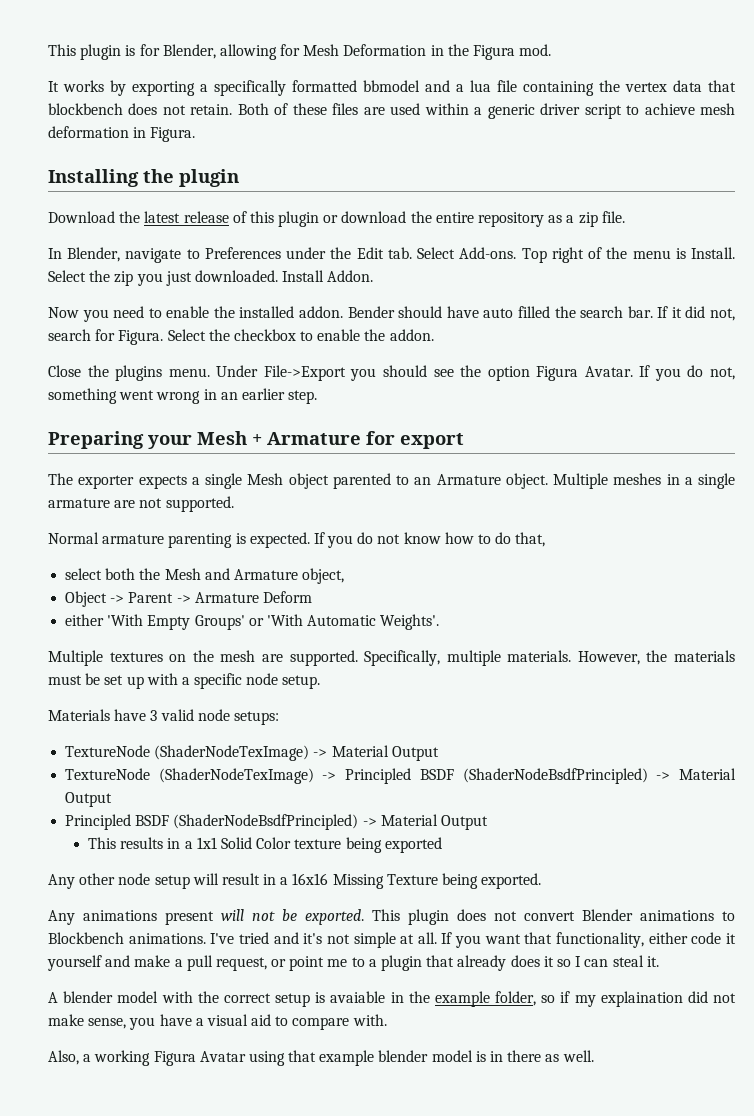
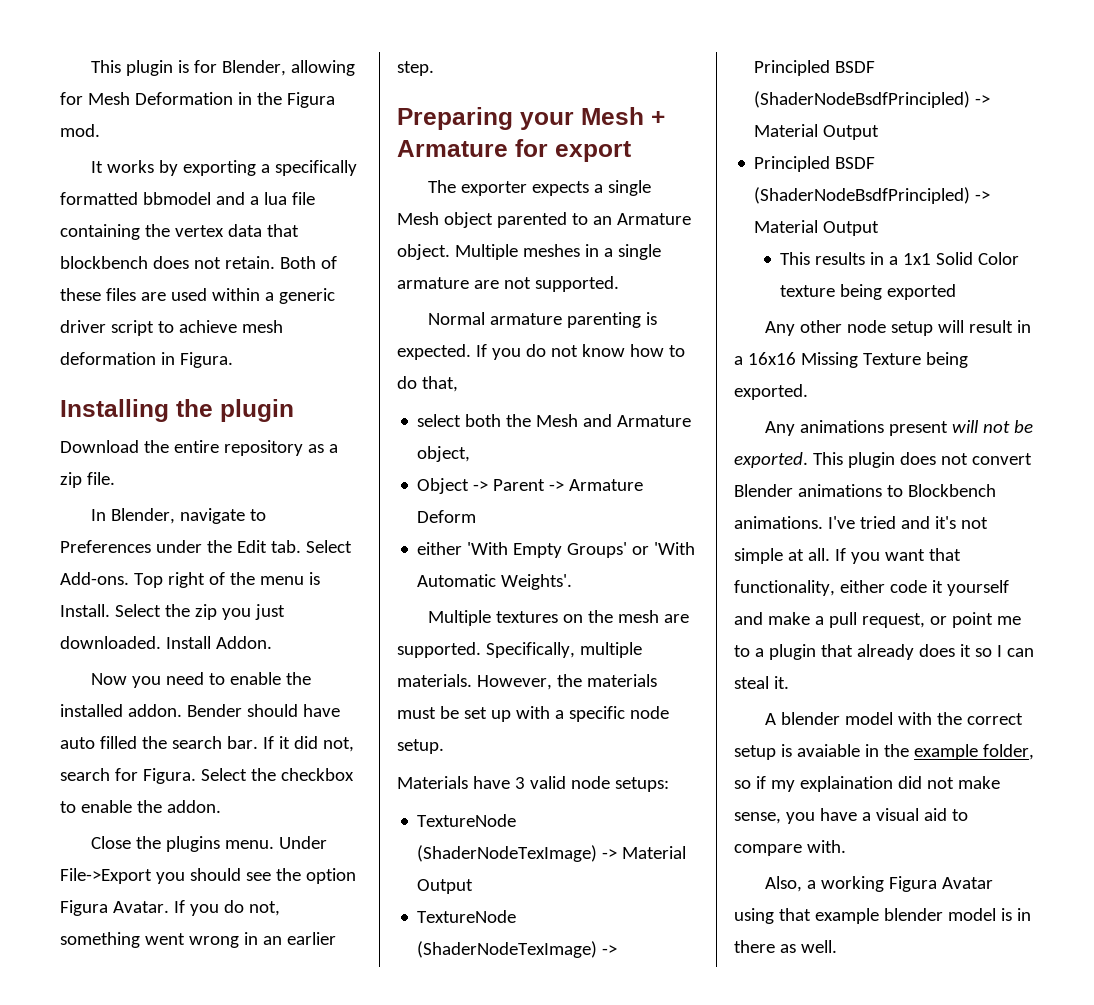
[144,211,432,227] latest release of this plugin or download the -> (169, 446) none

